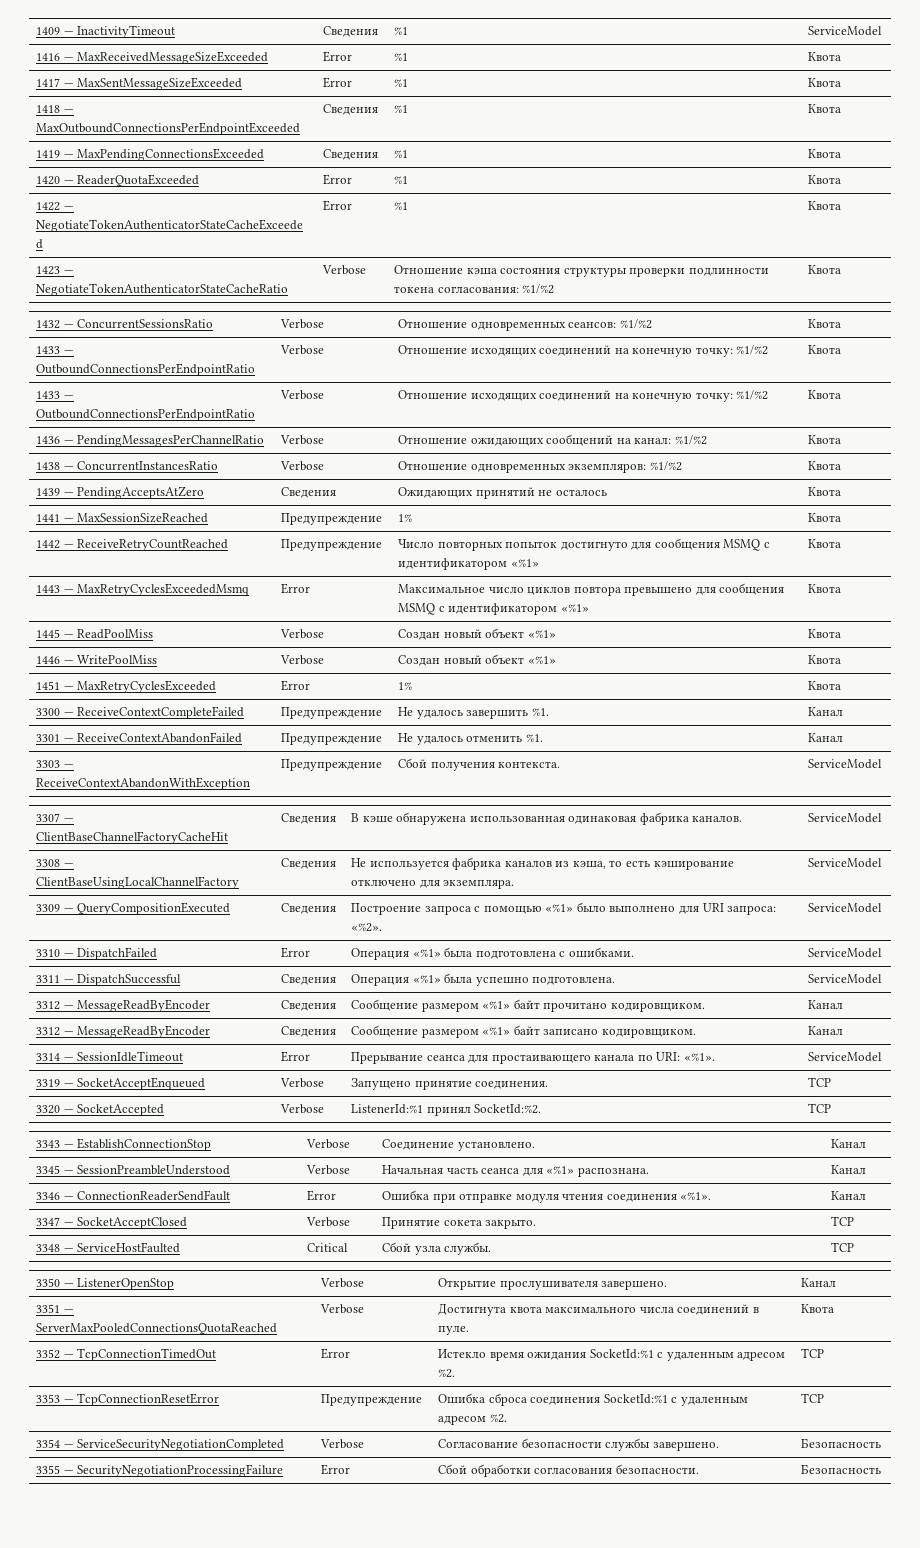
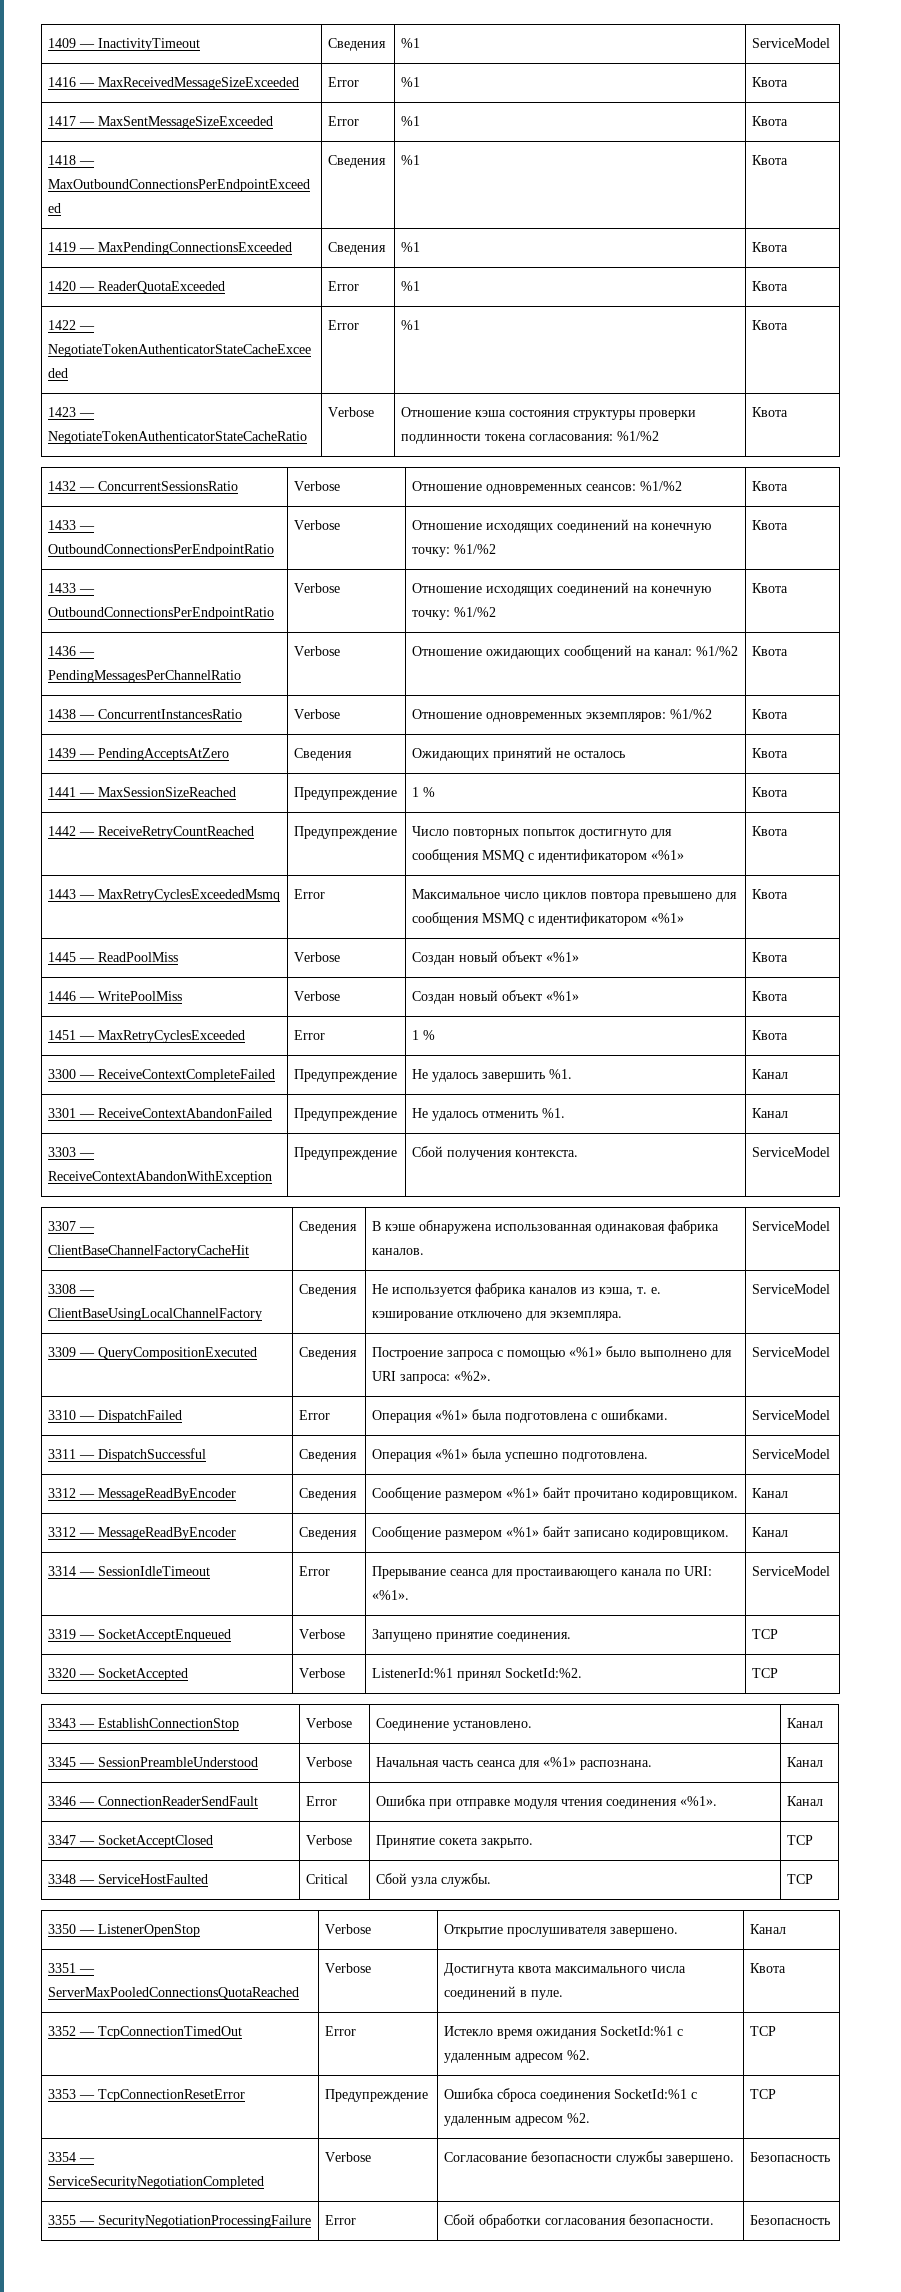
[398,514,413,522] 1% -> [412,787,436,797] 1 %
[398,682,413,690] 1% -> [412,1030,436,1040] 1 %
[609,860,650,867] то есть -> [637,1287,662,1294] т. е.

